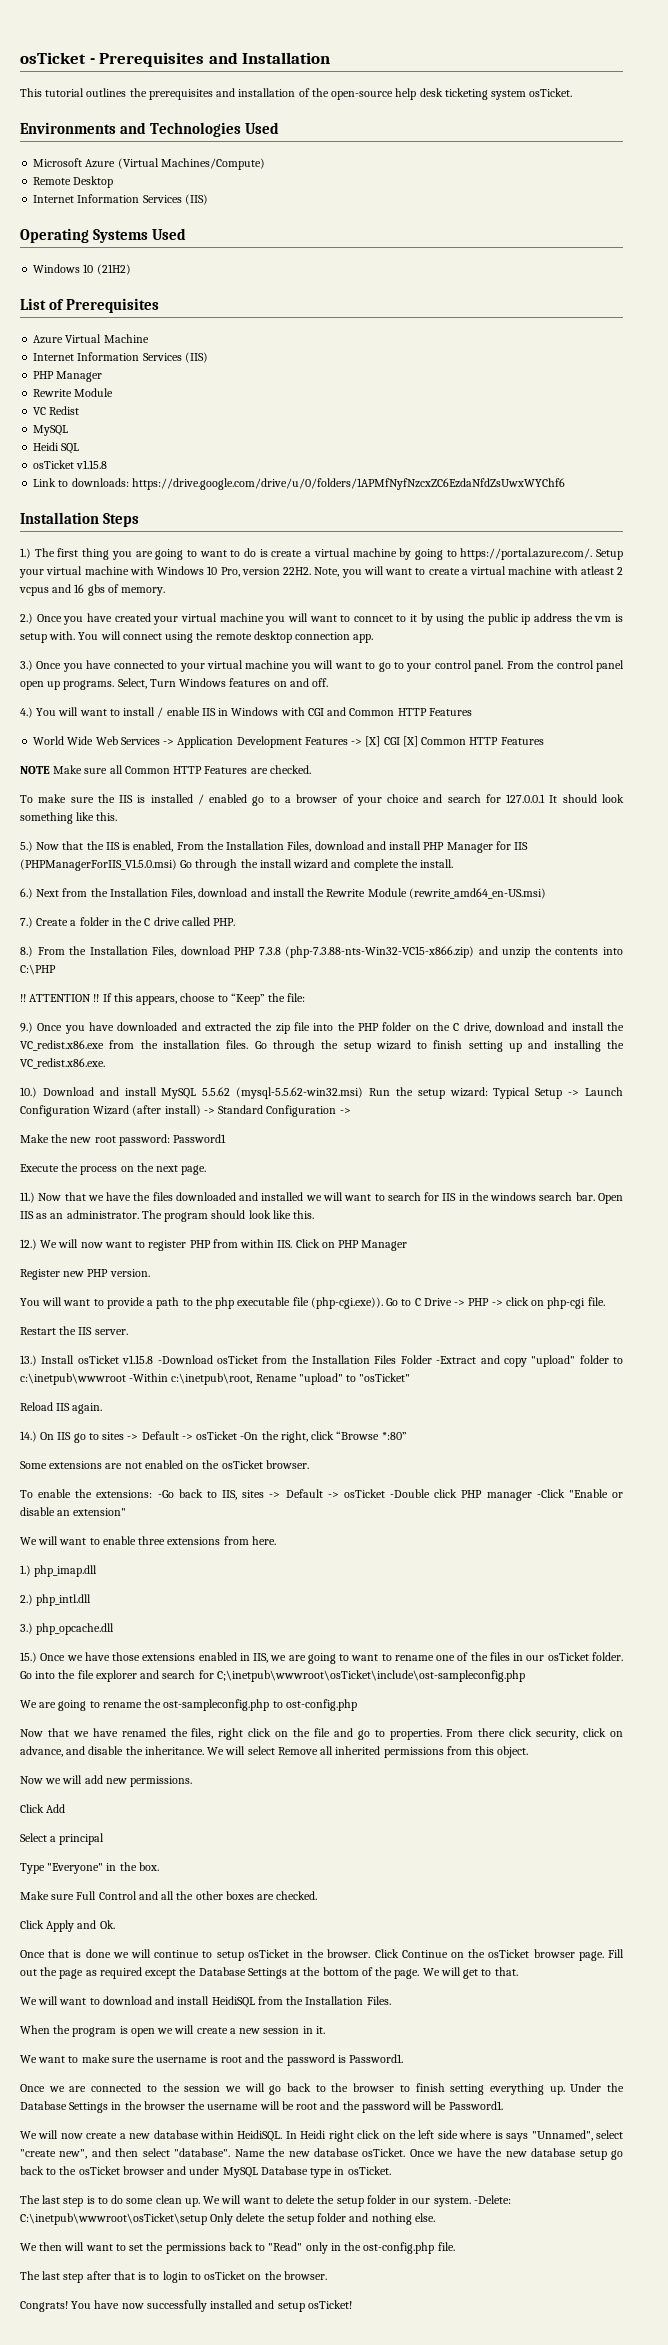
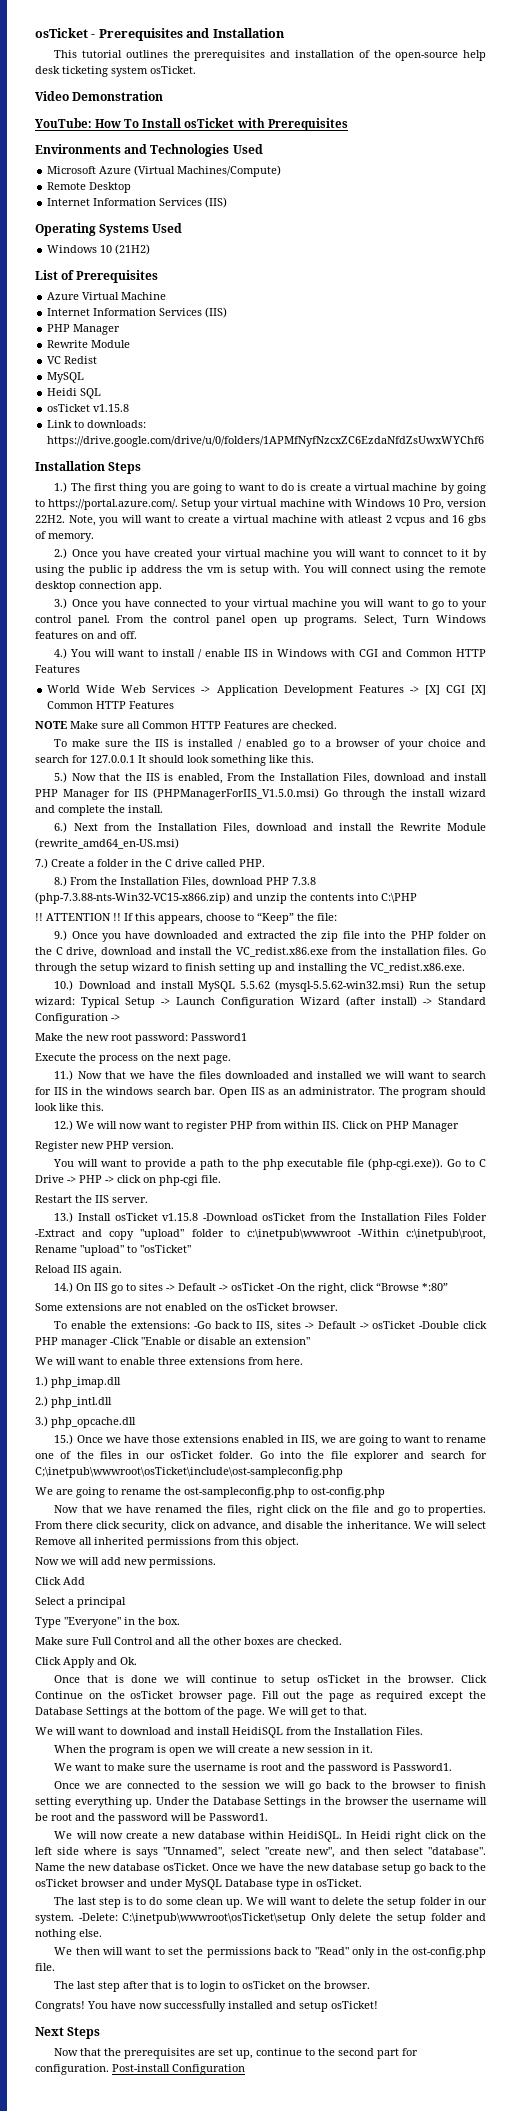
(573, 92) none -> [35,91,164,101] [35,118,348,131] // Video Demonstration // YouTube: How To Install osTicket with Prerequisites
(352, 2304) none -> [35,2027,101,2039] [54,2048,419,2059] [35,2064,245,2075] // Next Steps // Now that the prerequisites are set up, continue to the second part for configuration. Post-install Configuration

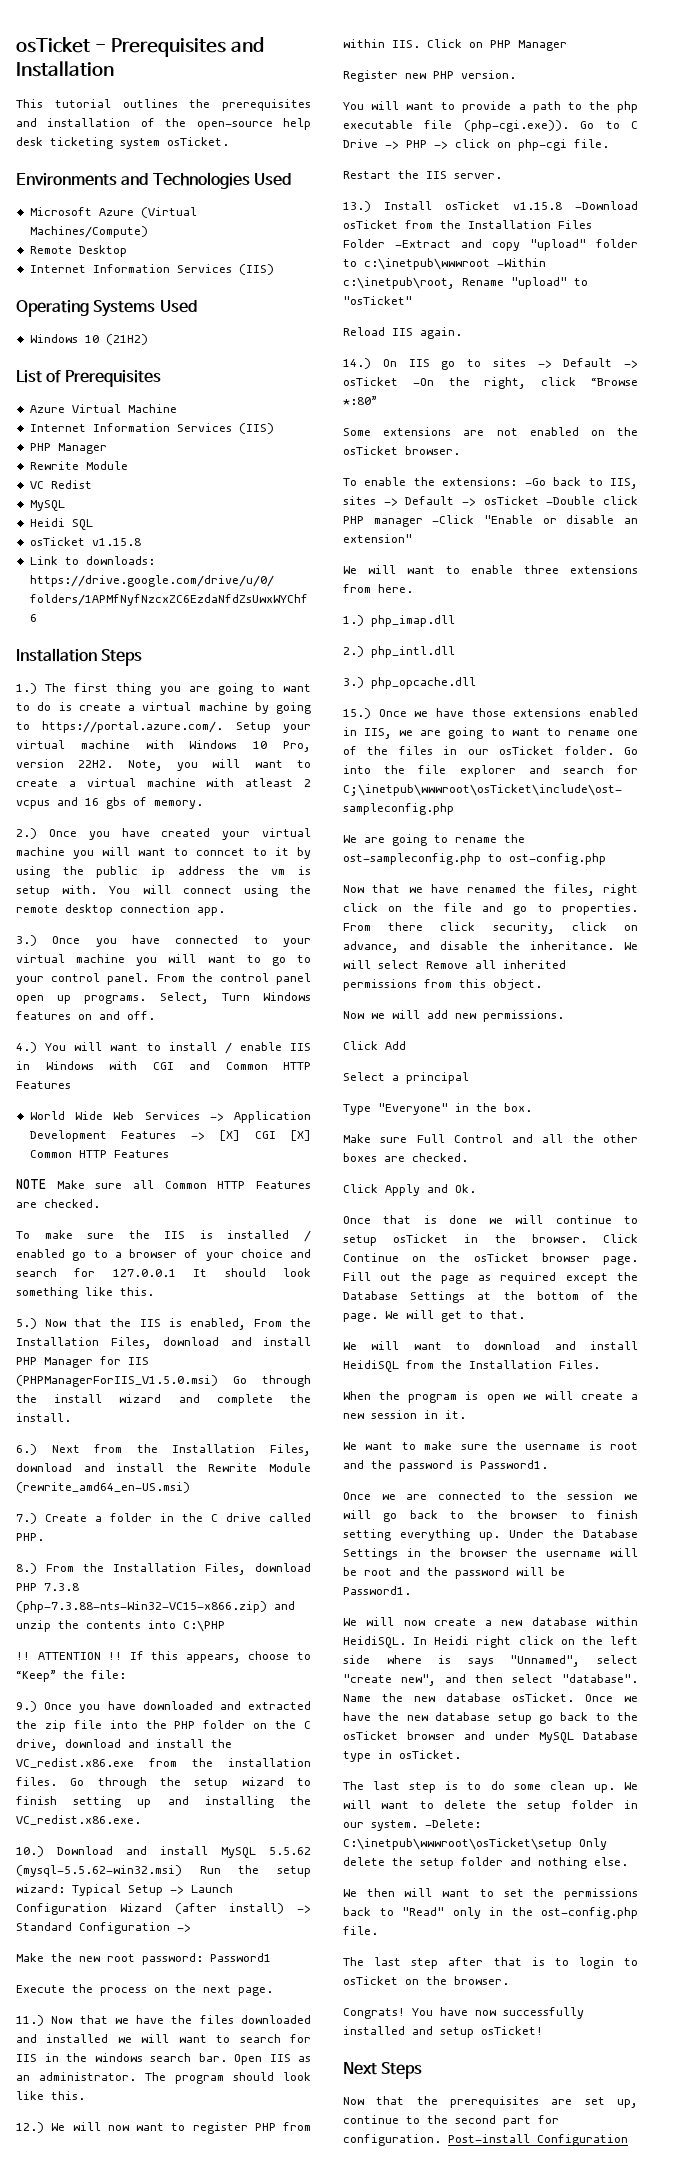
[35,91,164,101] [35,118,348,131] // Video Demonstration // YouTube: How To Install osTicket with Prerequisites -> (229, 141) none

